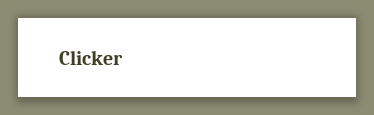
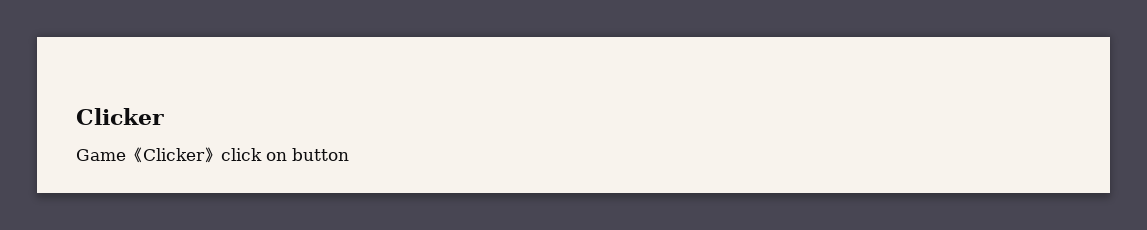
[59,50,123,65] Clicker -> [76,108,164,125] [76,147,349,163] Clicker // Game《Clicker》click on button

